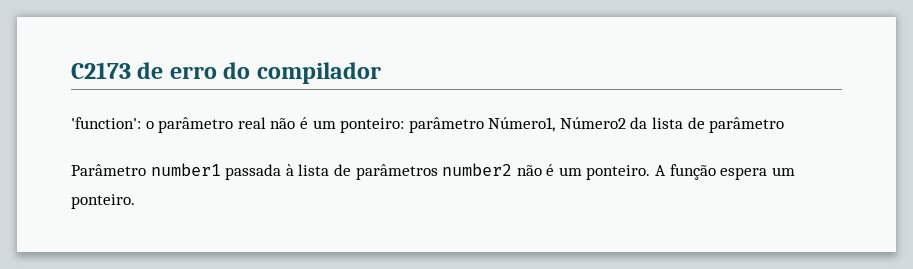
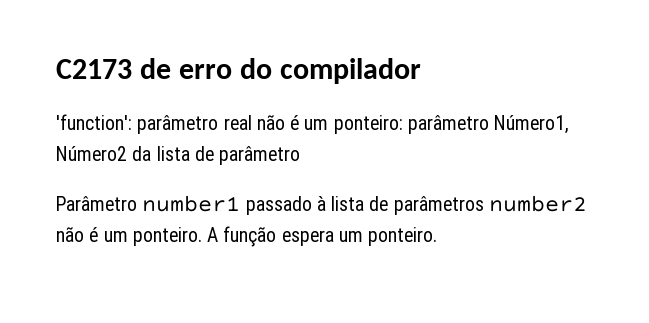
[145,121,154,129] o -> (132, 122) none
[225,164,282,180] passada -> [245,196,312,215] passado

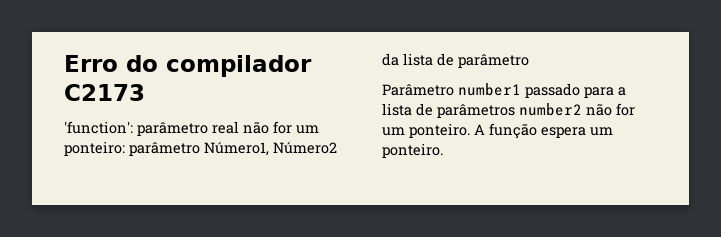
[56,58,233,79] C2173 de erro -> [64,55,118,72] Erro
(422, 71) none -> [64,84,145,101] C2173
[290,115,300,130] é -> [273,121,292,134] for
[316,196,326,211] à -> [584,87,626,98] para a
[89,227,99,242] é -> [616,103,635,116] for

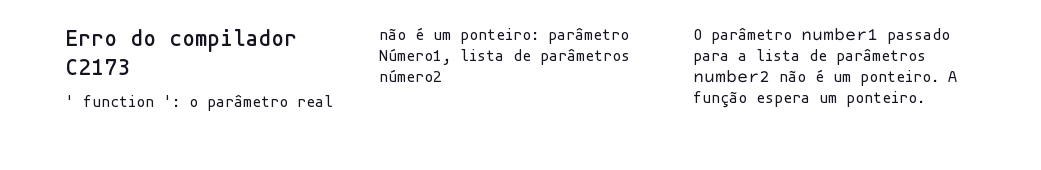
[64,121,133,134] 'function': -> [65,95,198,107] ' function ': o
[273,121,292,134] for -> [415,27,424,40] é
[273,142,337,154] [382,53,529,68] [382,84,454,96] Número2 da lista de parâmetro // Parâmetro -> [460,49,630,65] [379,69,442,82] [693,28,792,44] lista de parâmetros número2 // O parâmetro
[616,103,635,116] for -> [815,69,824,82] é

